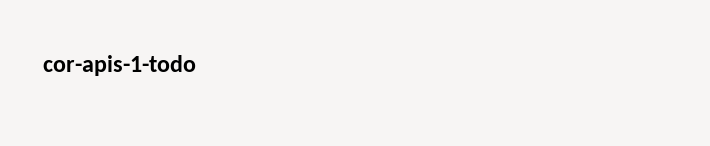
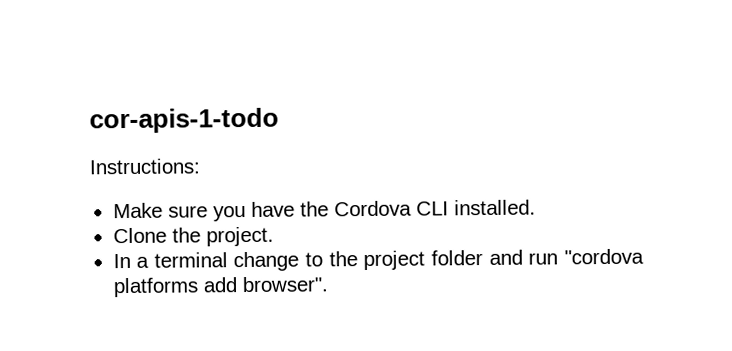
(196, 65) none -> [89,158,200,175] [112,199,536,222] [112,226,274,247] [112,248,644,272] [112,276,328,298] // Instructions: // Make sure you have the Cordova CLI installed. // Clone the project. // In a terminal change to the project folder and run "cordova platforms add browser".

